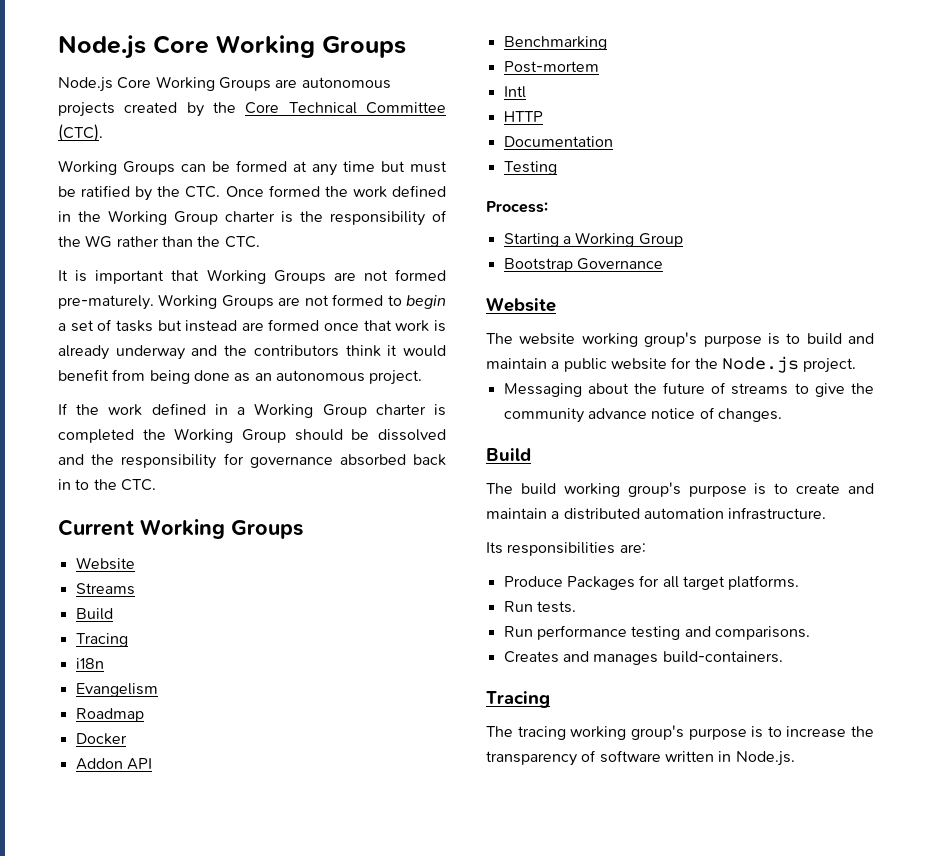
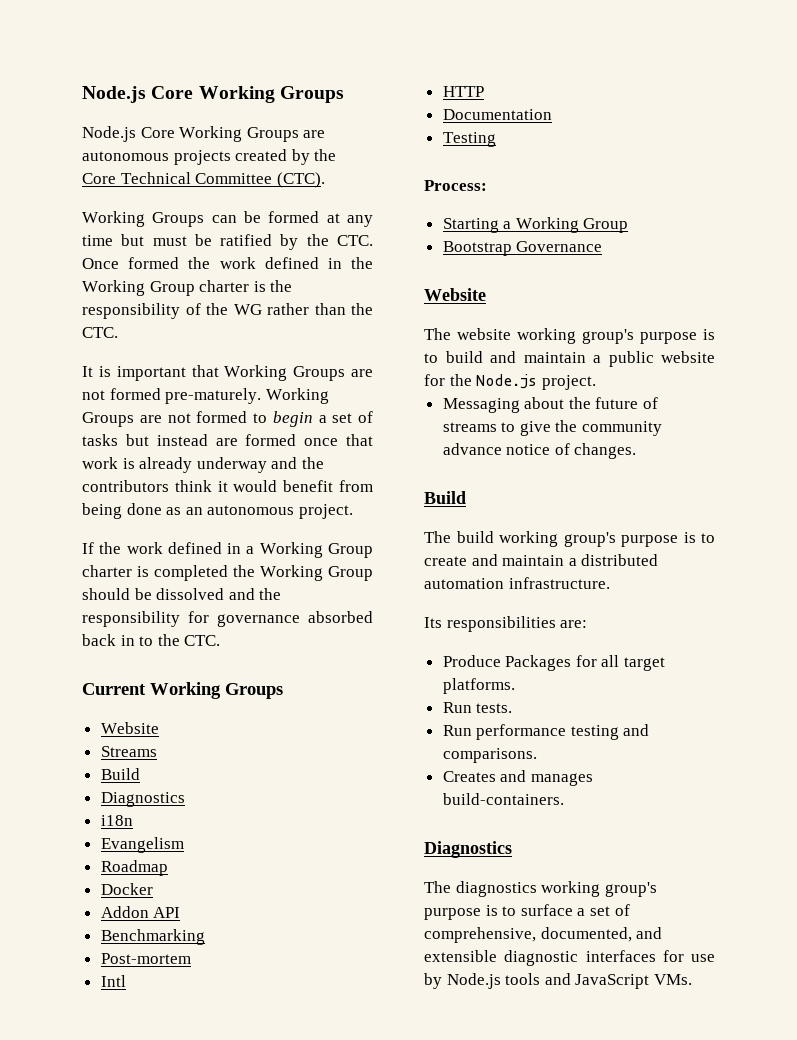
[75,633,128,647] Tracing -> [100,792,185,807] Diagnostics
[486,691,550,708] [486,725,874,740] [486,750,795,766] Tracing // The tracing working group's purpose is to increase the transparency of software written in Node.js. -> [424,841,512,858] [424,881,657,897] [424,904,630,920] [424,927,663,943] [424,950,715,966] [424,973,692,989] Diagnostics // The diagnostics working group's purpose is to surface a set of comprehensive, documented, and extensible diagnostic interfaces for use by Node.js tools and JavaScript VMs.

